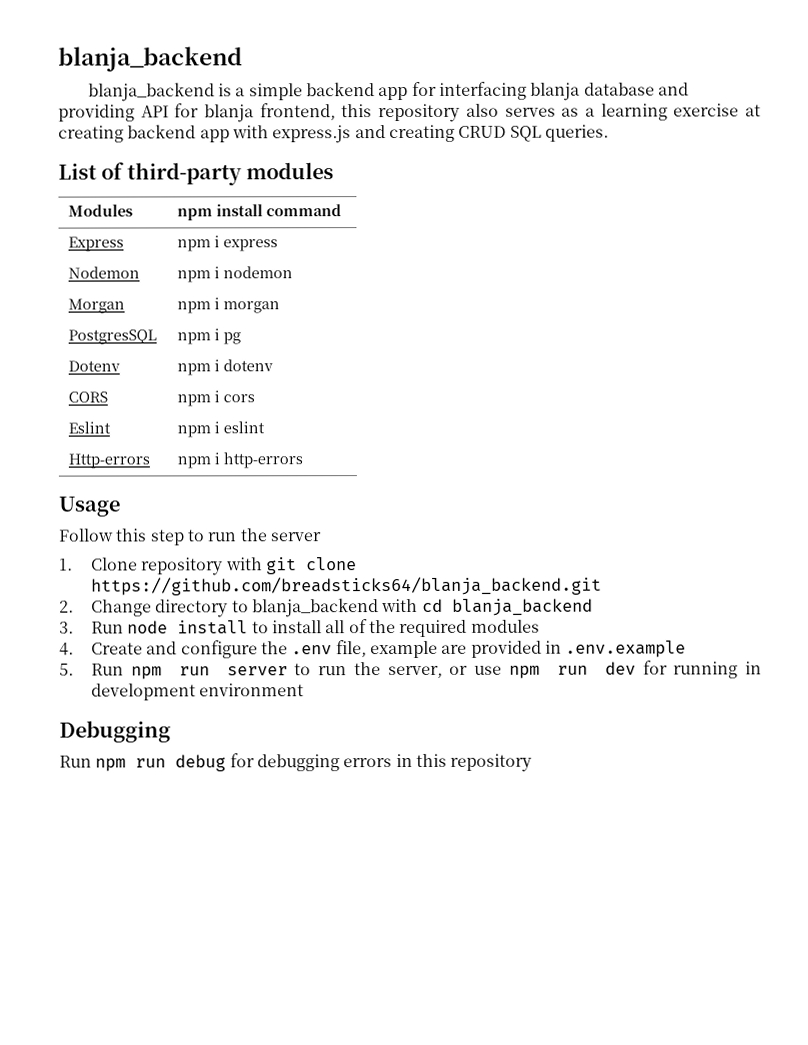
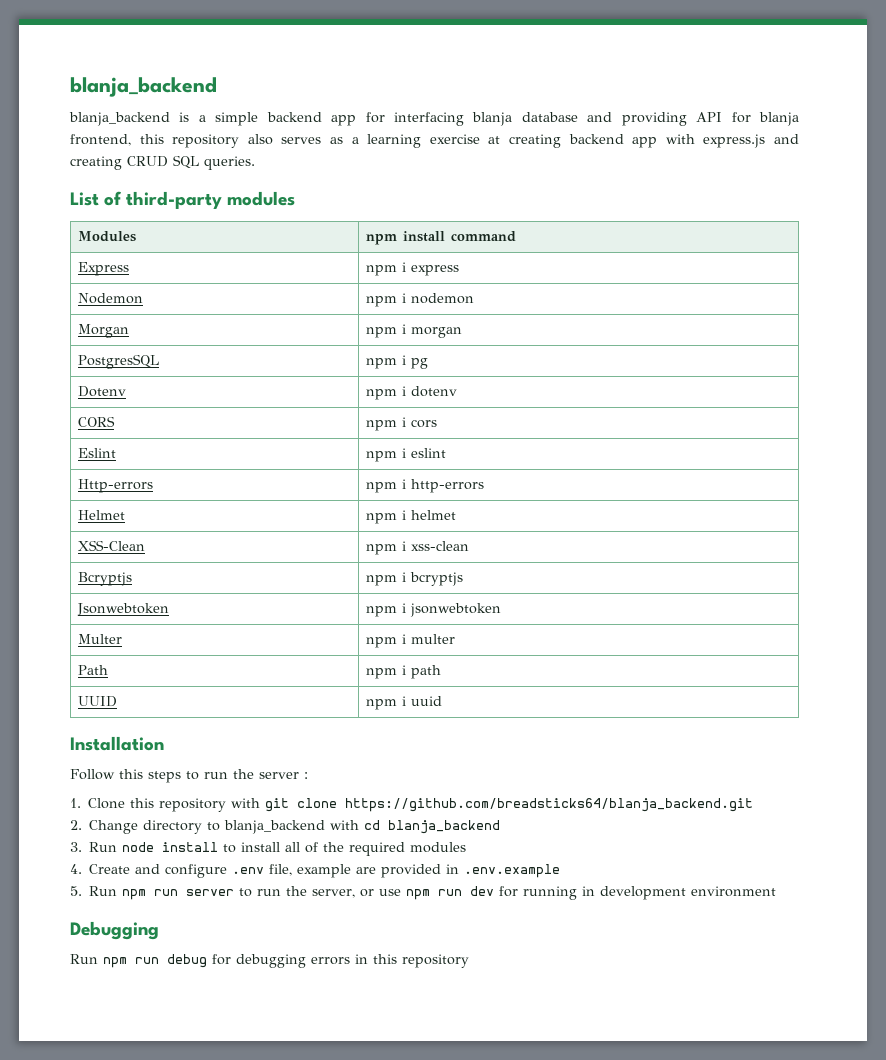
[58,496,120,517] // Usage -> [78,510,126,520] [366,510,457,524] [78,540,146,551] [366,541,470,555] [78,572,133,586] [366,572,464,586] [77,603,170,616] [366,603,502,617] [78,634,123,644] [366,634,456,648] [78,665,109,675] [366,665,442,679] [78,696,118,707] [366,696,443,710] [70,736,164,751] // Helmet | npm i helmet // XSS-Clean | npm i xss-clean // Bcryptjs | npm i bcryptjs // Jsonwebtoken | npm i jsonwebtoken // Multer | npm i multer // Path | npm i path // UUID | npm i uuid // Installation
[150,529,185,546] step -> [148,771,181,783] steps
(322, 537) none -> [304,772,308,779] :
(138, 564) none -> [130,798,155,808] this
[260,641,288,655] the -> (228, 871) none

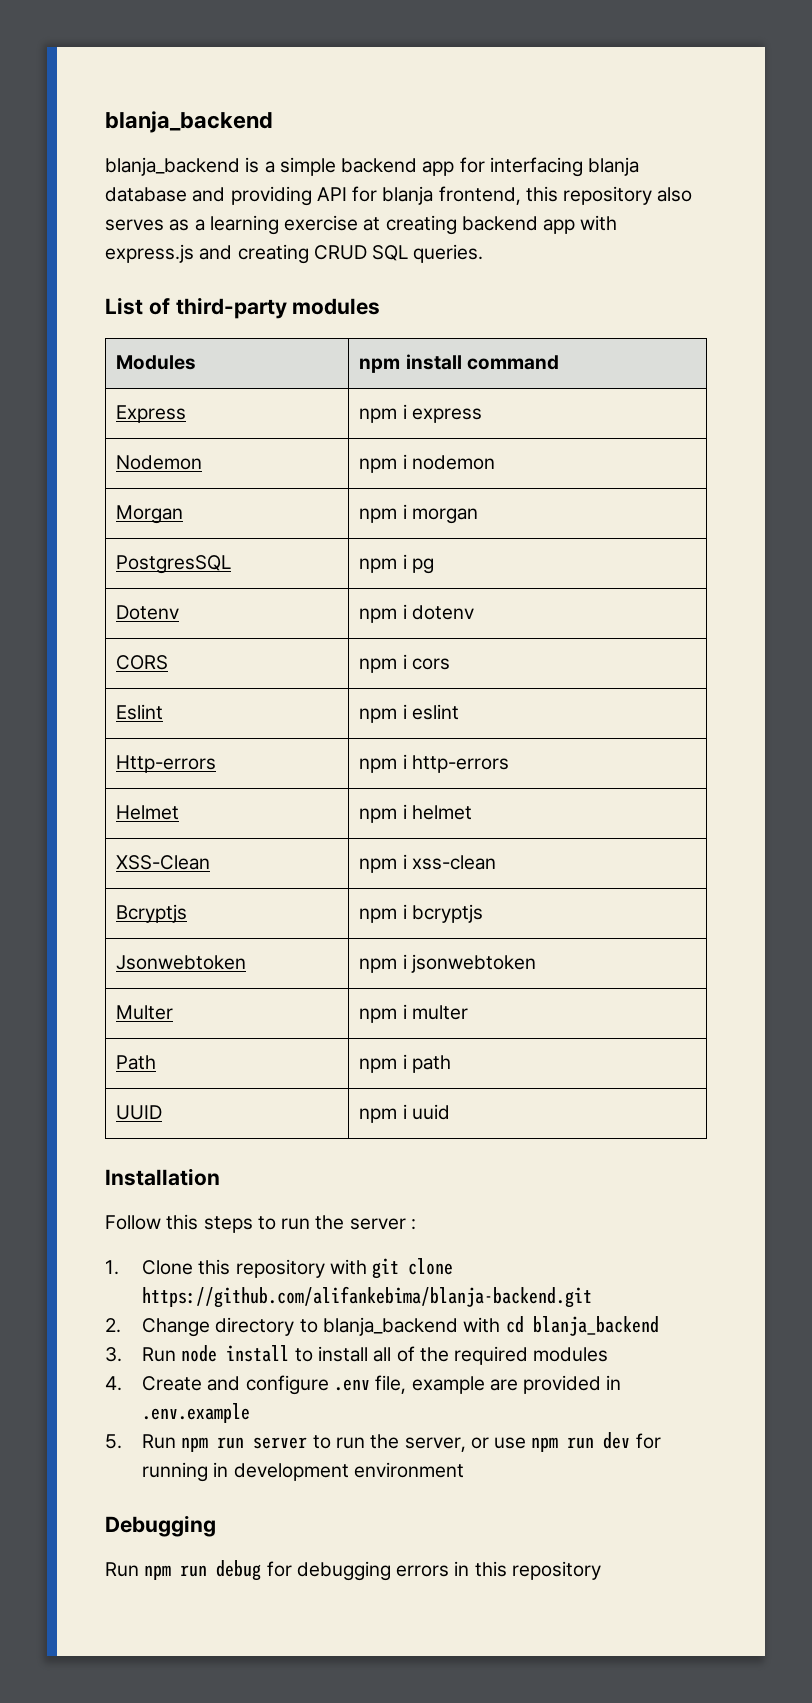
[345,798,754,812] https://github.com/breadsticks64/blanja_backend.git -> [142,1286,593,1308] https://github.com/alifankebima/blanja-backend.git

